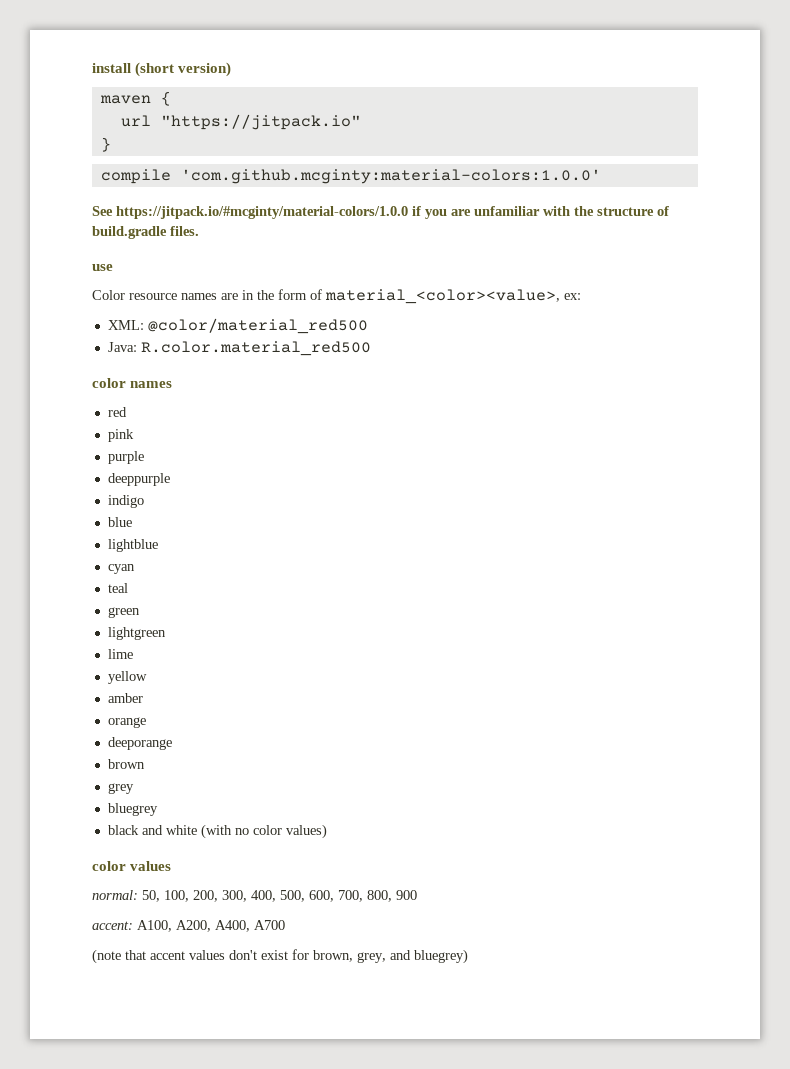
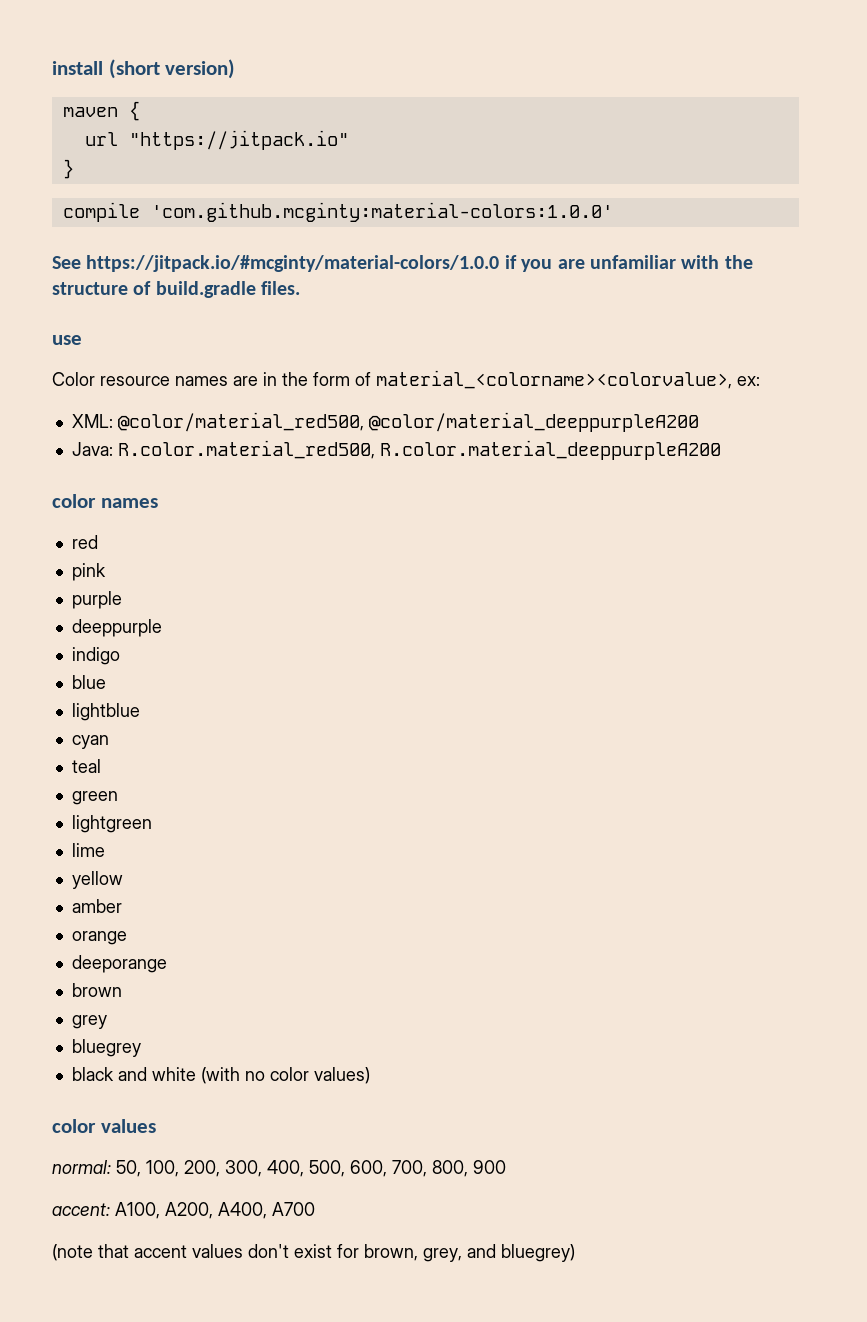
[325,289,560,304] material_<color><value>, -> [376,370,732,389] material_<colorname><colorvalue>,
[147,318,368,334] @color/material_red500 -> [117,412,699,432] @color/material_red500, @color/material_deeppurpleA200
[140,341,371,356] R.color.material_red500 -> [117,440,721,460] R.color.material_red500, R.color.material_deeppurpleA200

